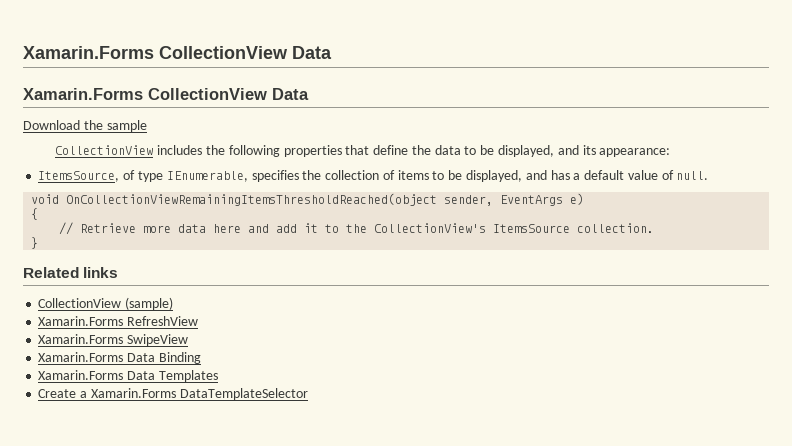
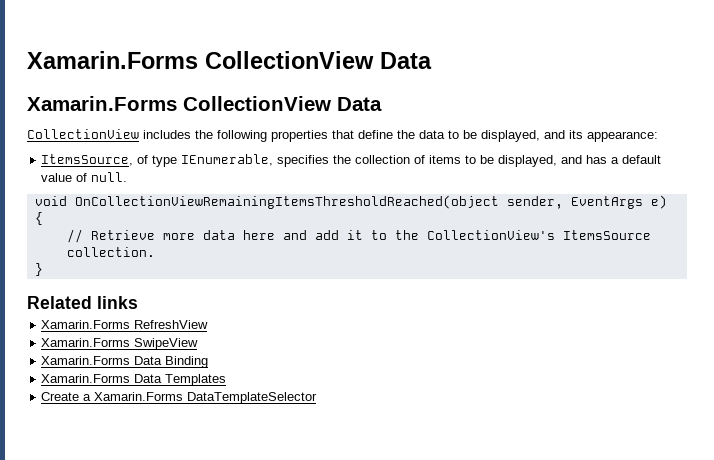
[23,120,147,132] // Download the sample -> (382, 104) none
[38,297,174,310] // CollectionView (sample) -> (138, 302) none

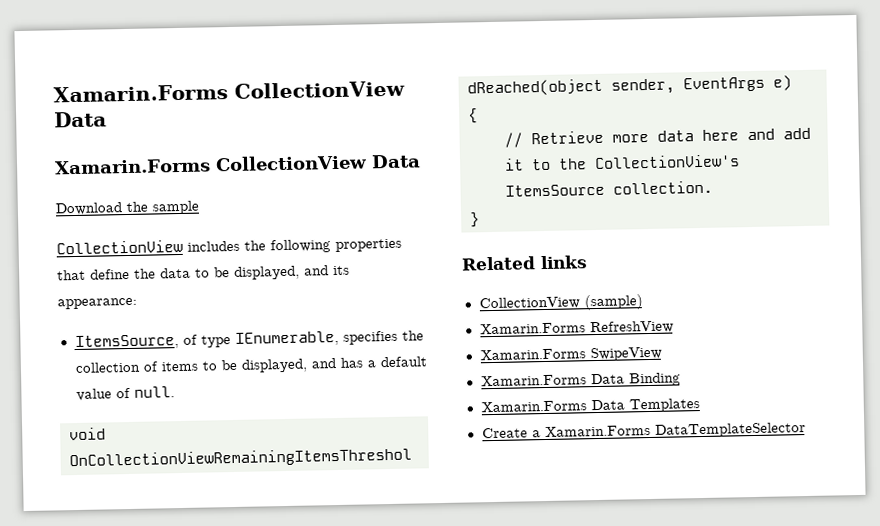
(382, 104) none -> [55,200,200,216] // Download the sample
(138, 302) none -> [478,294,643,311] // CollectionView (sample)

